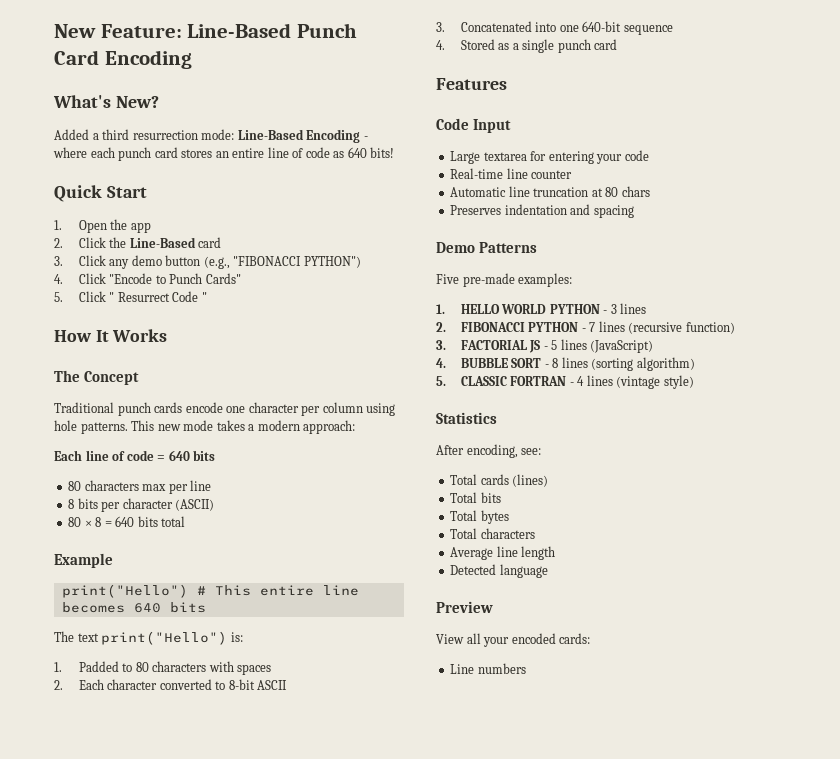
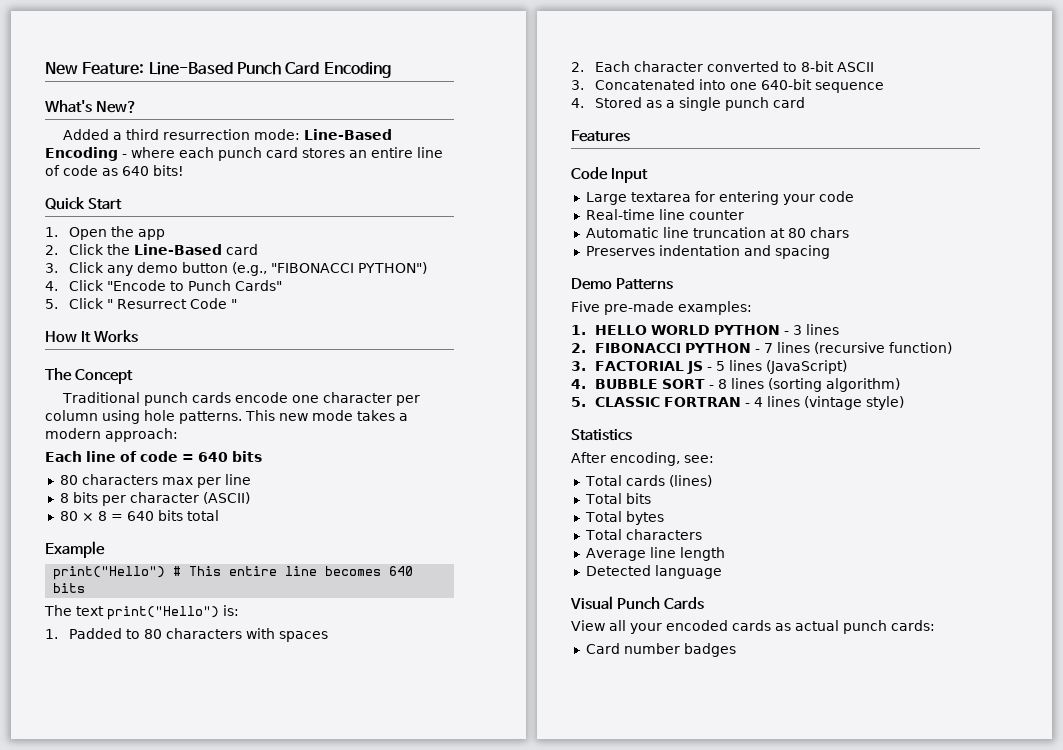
[436,601,493,613] Preview -> [570,596,704,610] Visual Punch Cards
[559,633,591,644] [450,663,526,674] cards: // Line numbers -> [732,620,935,634] [585,643,736,657] cards as actual punch cards: // Card number badges

